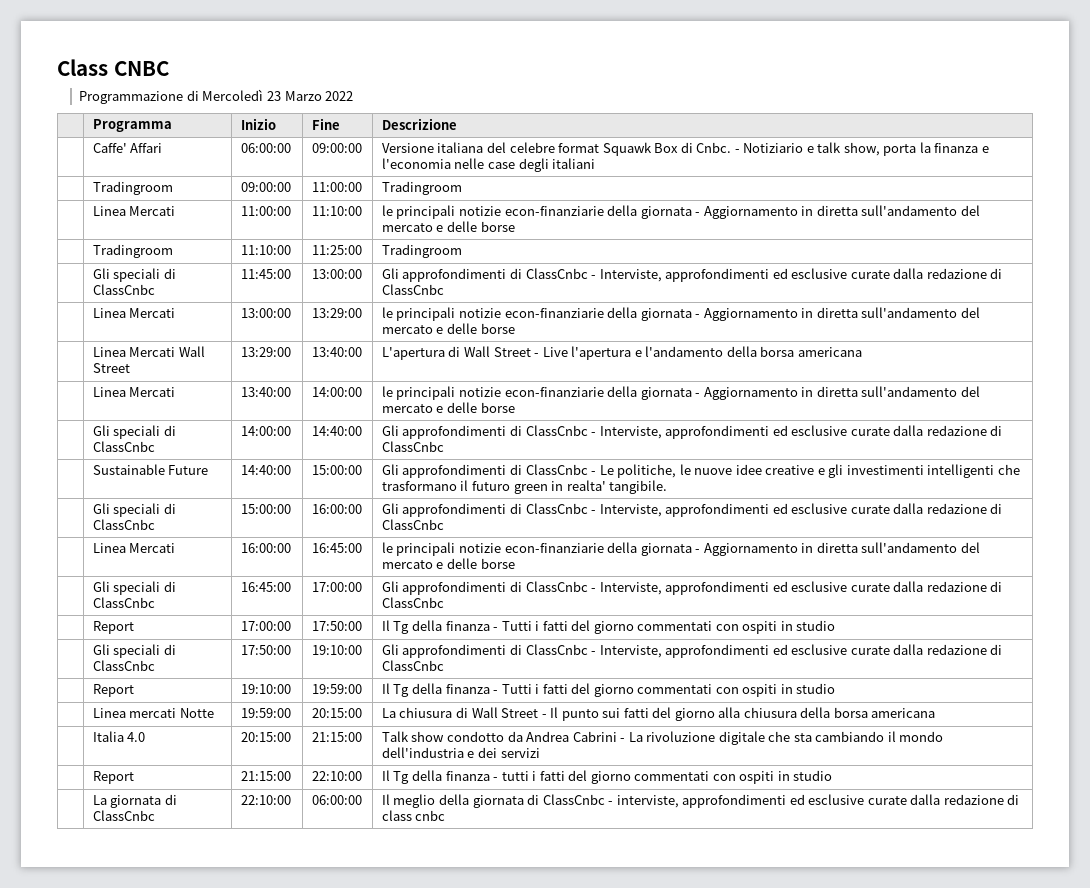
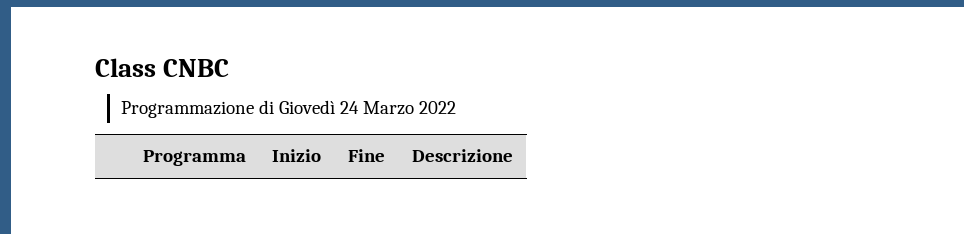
[202,89,281,101] Mercoledì 23 -> [278,100,359,114] Giovedì 24
[92,143,163,153] [240,143,291,153] [311,143,362,153] [381,142,989,156] [381,158,596,172] [92,181,173,195] [240,182,291,192] [311,182,362,192] [381,181,462,195] [92,206,176,216] [240,206,291,216] [311,206,362,216] [381,205,980,219] [381,221,515,232] [92,244,173,258] [240,245,291,255] [311,245,362,255] [381,244,462,258] [92,268,176,282] [92,284,155,295] [240,269,291,279] [311,269,362,279] [381,268,1003,282] [381,284,444,295] [92,308,176,318] [240,308,291,318] [311,308,362,318] [381,307,980,321] [381,323,515,334] [92,346,205,357] [92,363,130,373] [240,347,291,357] [311,347,362,357] [381,346,862,360] [92,387,176,397] [240,387,291,397] [311,387,362,397] [381,386,980,400] [381,402,515,413] [92,425,176,439] [92,441,155,452] [240,426,291,436] [311,426,362,436] [381,425,1003,439] [381,441,444,452] [92,464,209,475] [240,465,291,475] [311,465,362,475] [381,464,1020,478] [381,480,668,494] [92,503,176,517] [92,519,155,530] [240,504,291,514] [311,504,362,514] [381,503,1003,517] [381,519,444,530] [92,543,176,553] [240,543,291,553] [311,543,362,553] [381,542,980,556] [381,558,515,569] [92,581,176,595] [92,597,155,608] [240,582,291,592] [311,582,362,592] [381,581,1003,595] [381,597,444,608] [92,621,134,634] [240,621,291,631] [311,621,362,631] [381,620,836,634] [92,644,176,658] [92,660,155,671] [240,645,291,655] [311,645,362,655] [381,644,1003,658] [381,660,444,671] [92,684,134,697] [240,684,291,694] [311,684,362,694] [381,683,836,697] [92,708,214,718] [240,708,291,718] [311,708,362,718] [381,707,936,721] [92,731,146,742] [240,732,291,742] [311,732,362,742] [381,731,944,745] [381,747,540,758] [92,771,134,784] [240,771,291,781] [311,771,362,781] [381,770,833,784] [92,794,177,808] [92,810,155,821] [240,795,291,805] [311,795,362,805] [381,794,1020,808] [381,810,446,821] // | Caffe' Affari | 06:00:00 | 09:00:00 | Versione italiana del celebre format Squawk Box di Cnbc. - Notiziario e talk show, porta la finanza e l'economia nelle case degli italiani // | Tradingroom | 09:00:00 | 11:00:00 | Tradingroom // | Linea Mercati | 11:00:00 | 11:10:00 | le principali notizie econ-finanziarie della giornata - Aggiornamento in diretta sull'andamento del mercato e delle borse // | Tradingroom | 11:10:00 | 11:25:00 | Tradingroom // | Gli speciali di ClassCnbc | 11:45:00 | 13:00:00 | Gli approfondimenti di ClassCnbc - Interviste, approfondimenti ed esclusive curate dalla redazione di ClassCnbc // | Linea Mercati | 13:00:00 | 13:29:00 | le principali notizie econ-finanziarie della giornata - Aggiornamento in diretta sull'andamento del mercato e delle borse // | Linea Mercati Wall Street | 13:29:00 | 13:40:00 | L'apertura di Wall Street - Live l'apertura e l'andamento della borsa americana // | Linea Mercati | 13:40:00 | 14:00:00 | le principali notizie econ-finanziarie della giornata - Aggiornamento in diretta sull'andamento del mercato e delle borse // | Gli speciali di ClassCnbc | 14:00:00 | 14:40:00 | Gli approfondimenti di ClassCnbc - Interviste, approfondimenti ed esclusive curate dalla redazione di ClassCnbc // | Sustainable Future | 14:40:00 | 15:00:00 | Gli approfondimenti di ClassCnbc - Le politiche, le nuove idee creative e gli investimenti intelligenti che trasformano il futuro green in realta' tangibile. // | Gli speciali di ClassCnbc | 15:00:00 | 16:00:00 | Gli approfondimenti di ClassCnbc - Interviste, approfondimenti ed esclusive curate dalla redazione di ClassCnbc // | Linea Mercati | 16:00:00 | 16:45:00 | le principali notizie econ-finanziarie della giornata - Aggiornamento in diretta sull'andamento del mercato e delle borse // | Gli speciali di ClassCnbc | 16:45:00 | 17:00:00 | Gli approfondimenti di ClassCnbc - Interviste, approfondimenti ed esclusive curate dalla redazione di ClassCnbc // | Report | 17:00:00 | 17:50:00 | Il Tg della finanza - Tutti i fatti del giorno commentati con ospiti in studio // | Gli speciali di ClassCnbc | 17:50:00 | 19:10:00 | Gli approfondimenti di ClassCnbc - Interviste, approfondimenti ed esclusive curate dalla redazione di ClassCnbc // | Report | 19:10:00 | 19:59:00 | Il Tg della finanza - Tutti i fatti del giorno commentati con ospiti in studio // | Linea mercati Notte | 19:59:00 | 20:15:00 | La chiusura di Wall Street - Il punto sui fatti del giorno alla chiusura della borsa americana // | Italia 4.0 | 20:15:00 | 21:15:00 | Talk show condotto da Andrea Cabrini - La rivoluzione digitale che sta cambiando il mondo dell'industria e dei servizi // | Report | 21:15:00 | 22:10:00 | Il Tg della finanza - tutti i fatti del giorno commentati con ospiti in studio // | La giornata di ClassCnbc | 22:10:00 | 06:00:00 | Il meglio della giornata di ClassCnbc - interviste, approfondimenti ed esclusive curate dalla redazione di class cnbc -> (513, 155) none

